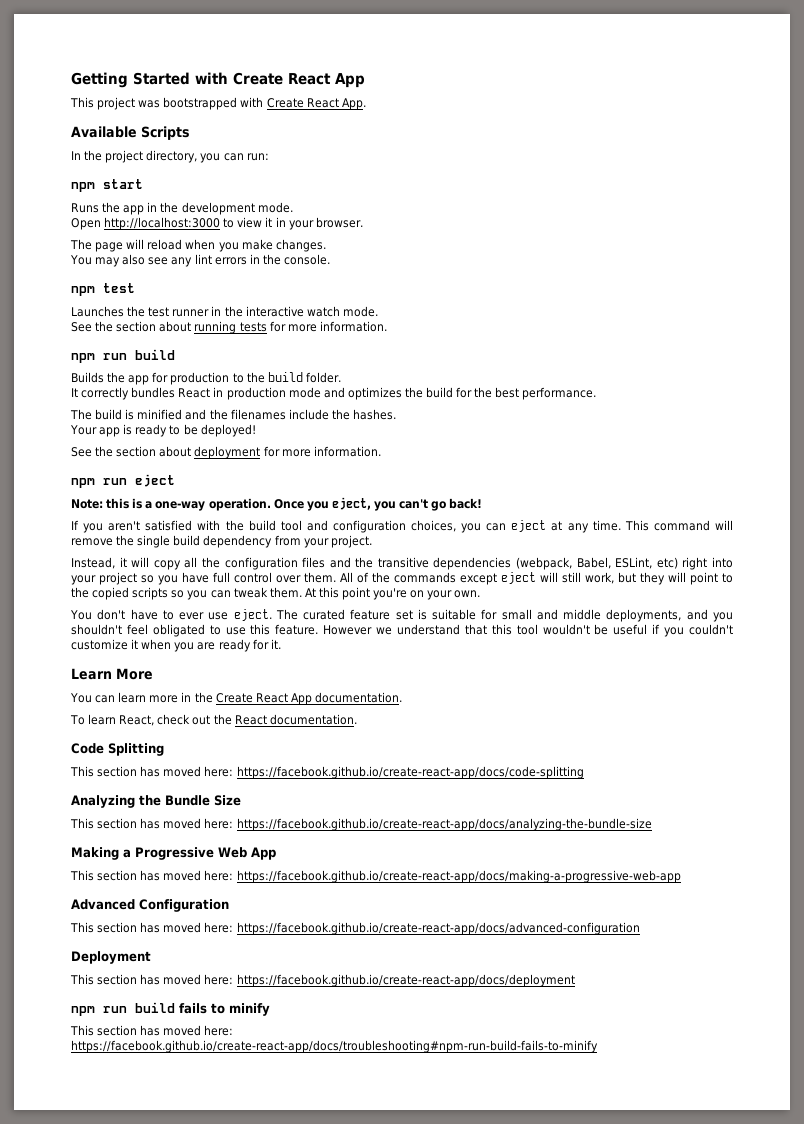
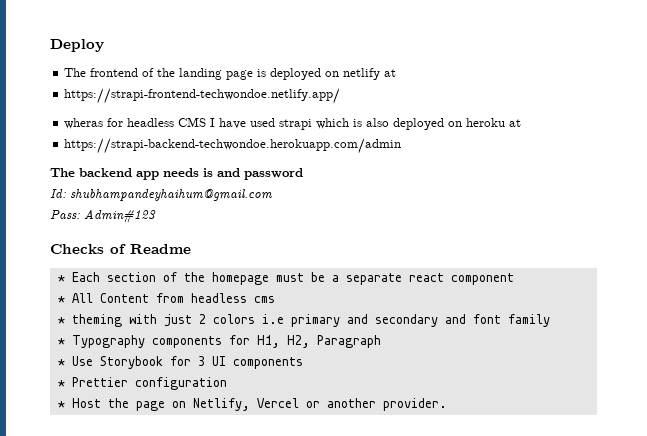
[71,72,365,88] [70,97,366,110] [71,126,190,140] [71,150,269,163] [71,179,143,192] [71,202,293,215] [71,217,363,230] [70,239,326,252] [70,254,330,267] [71,283,135,296] [71,306,378,317] [71,321,387,334] [71,349,175,363] [71,372,341,385] [71,387,597,400] [70,409,396,420] [70,424,256,437] [71,446,381,459] [71,474,175,488] [71,497,483,511] [71,520,733,533] [71,535,372,548] [71,557,733,570] [71,572,733,585] [71,587,481,600] [70,609,734,622] [71,624,734,637] [71,639,281,652] [71,668,153,680] [70,692,402,705] [70,714,357,726] [71,743,164,756] [70,766,584,779] [71,795,241,808] [70,818,652,831] [71,847,276,860] [70,870,681,883] [71,899,229,912] [70,922,640,935] [71,951,151,964] [70,974,575,987] [71,1002,270,1016] [70,1025,234,1036] [71,1040,598,1053] Getting Started with Create React App // This project was bootstrapped with Create React App. // Available Scripts // In the project directory, you can run: // npm start // Runs the app in the development mode. // Open http://localhost:3000 to view it in your browser. // The page will reload when you make changes. // You may also see any lint errors in the console. // npm test // Launches the test runner in the interactive watch mode. // See the section about running tests for more information. // npm run build // Builds the app for production to the build folder. // It correctly bundles React in production mode and optimizes the build for the best performance. // The build is minified and the filenames include the hashes. // Your app is ready to be deployed! // See the section about deployment for more information. // npm run eject // Note: this is a one-way operation. Once you eject, you can't go back! // If you aren't satisfied with the build tool and configuration choices, you can eject at any time. This command will remove the single build dependency from your project. // Instead, it will copy all the configuration files and the transitive dependencies (webpack, Babel, ESLint, etc) right into your project so you have full control over them. All of the commands except eject will still work, but they will point to the copied scripts so you can tweak them. At this point you're on your own. // You don't have to ever use eject. The curated feature set is suitable for small and middle deployments, and you shouldn't feel obligated to use this feature. However we understand that this tool wouldn't be useful if you couldn't customize it when you are ready for it. // Learn More // You can learn more in the Create React App documentation. // To learn React, check out the React documentation. // Code Splitting // This section has moved here: https://facebook.github.io/create-react-app/docs/code-splitting // Analyzing the Bundle Size // This section has moved here: https://facebook.github.io/create-react-app/docs/analyzing-the-bundle-size // Making a Progressive Web App // This section has moved here: https://facebook.github.io/create-react-app/docs/making-a-progressive-web-app // Advanced Configuration // This section has moved here: https://facebook.github.io/create-react-app/docs/advanced-configuration // Deployment // This section has moved here: https://facebook.github.io/create-react-app/docs/deployment // npm run build fails to minify // This section has moved here: https://facebook.github.io/create-react-app/docs/troubleshooting#npm-run-build-fails-to-minify -> [50,39,104,52] [64,68,397,80] [64,88,341,104] [64,117,522,130] [64,138,402,154] [50,168,303,180] [50,189,272,201] [50,209,156,223] [50,244,191,254] [57,272,514,285] [57,293,275,303] [57,314,550,327] [57,335,381,348] [57,356,303,369] [57,377,227,390] [57,398,447,411] Deploy // The frontend of the landing page is deployed on netlify at // https://strapi-frontend-techwondoe.netlify.app/ // wheras for headless CMS I have used strapi which is also deployed on heroku at // https://strapi-backend-techwondoe.herokuapp.com/admin // The backend app needs is and password // Id: shubhampandeyhaihum@gmail.com // Pass: Admin#123 // Checks of Readme // * Each section of the homepage must be a separate react component // * All Content from headless cms // * theming with just 2 colors i.e primary and secondary and font family // * Typography components for H1, H2, Paragraph // * Use Storybook for 3 UI components // * Prettier configuration // * Host the page on Netlify, Vercel or another provider.

